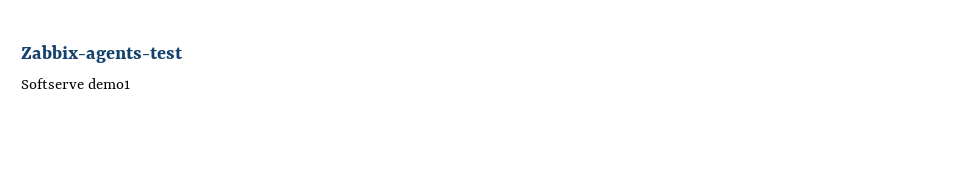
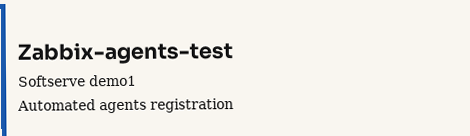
(131, 83) none -> [17,98,234,114] // Automated agents registration

